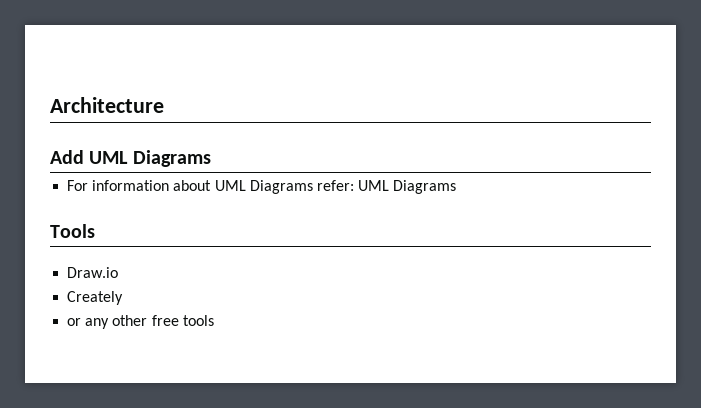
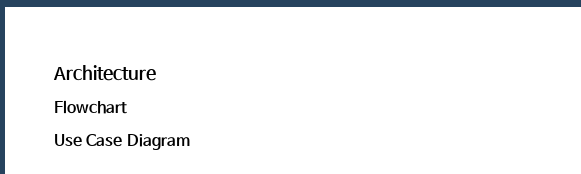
[50,150,211,167] [67,180,457,194] [50,224,95,238] [67,267,119,278] [67,291,124,305] [67,315,214,329] Add UML Diagrams // For information about UML Diagrams refer: UML Diagrams // Tools // Draw.io // Creately // or any other free tools -> [54,100,127,114] [54,134,190,150] Flowchart // Use Case Diagram

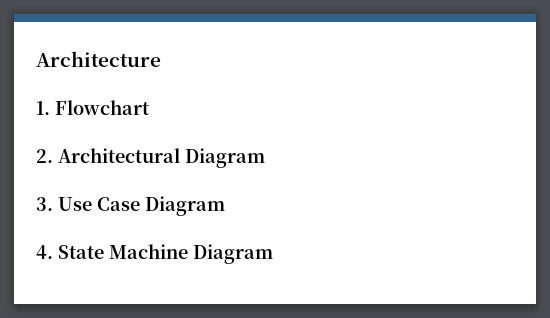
(156, 73) none -> [36,101,50,115] 1.
(127, 107) none -> [36,148,265,168] [36,197,53,211] 2. Architectural Diagram // 3.
(190, 142) none -> [36,244,273,264] // 4. State Machine Diagram

